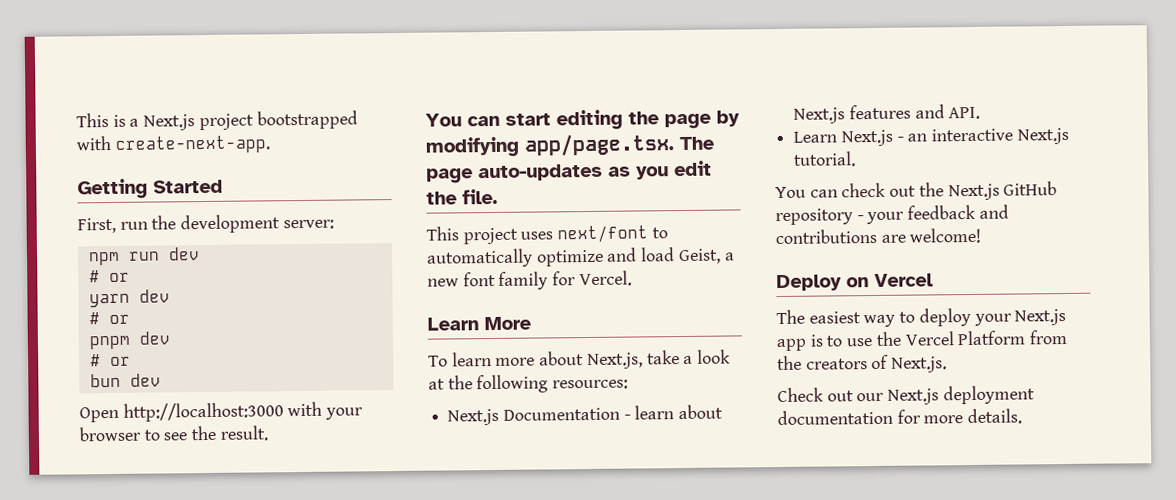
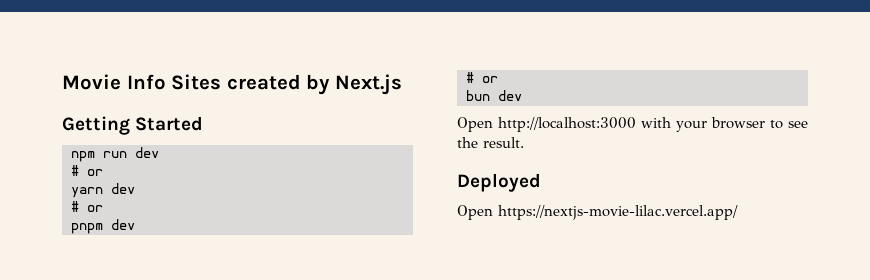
[76,110,358,131] [76,135,270,154] [77,178,223,200] [77,214,334,234] This is a Next.js project bootstrapped with create-next-app. // Getting Started // First, run the development server: -> [62,74,402,95] [62,116,204,135] Movie Info Sites created by Next.js // Getting Started
[425,109,740,131] [425,133,714,158] [426,160,712,184] [426,188,498,205] [426,225,668,245] [426,247,735,268] [427,270,632,290] [427,316,531,331] [428,349,732,370] [428,374,629,394] [447,404,724,426] [793,104,981,124] [793,127,1069,147] [793,151,857,167] [775,181,1058,201] [775,204,1009,226] [775,227,982,245] [776,273,934,292] [776,307,1067,328] [776,329,1069,352] [777,354,948,373] [777,385,1035,405] [777,408,1023,426] You can start editing the page by modifying app/page.tsx. The page auto-updates as you edit the file. // This project uses next/font to automatically optimize and load Geist, a new font family for Vercel. // Learn More // To learn more about Next.js, take a look at the following resources: // Next.js Documentation - learn about Next.js features and API. // Learn Next.js - an interactive Next.js tutorial. // You can check out the Next.js GitHub repository - your feedback and contributions are welcome! // Deploy on Vercel // The easiest way to deploy your Next.js app is to use the Vercel Platform from the creators of Next.js. // Check out our Next.js deployment documentation for more details. -> [457,173,541,192] [457,205,738,220] Deployed // Open https://nextjs-movie-lilac.vercel.app/

